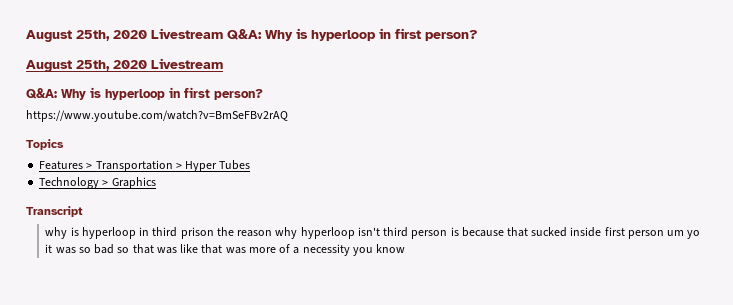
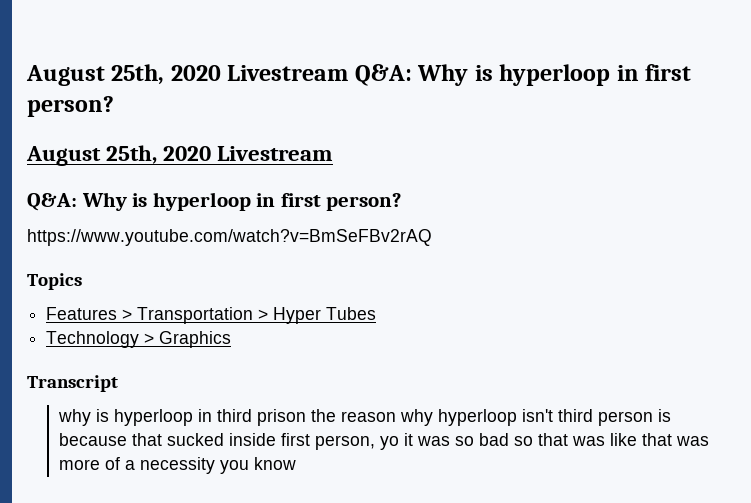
[627,230,685,239] person um -> [314,435,375,450] person,

